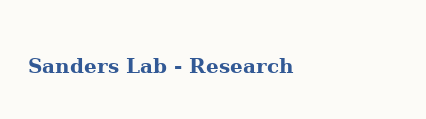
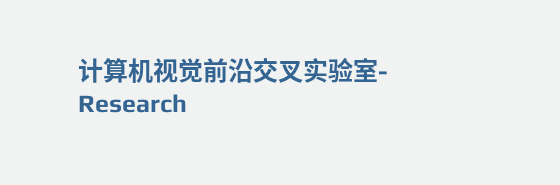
[28,58,167,73] Sanders Lab -> [78,58,378,83] 计算机视觉前沿交叉实验室

